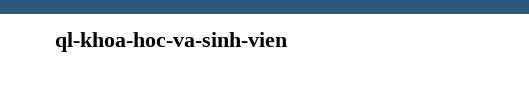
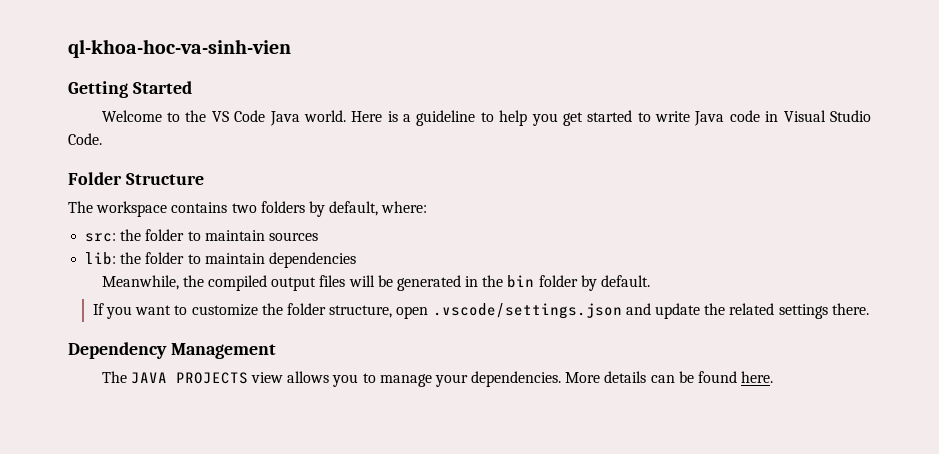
(287, 42) none -> [68,81,192,98] [101,110,872,126] [68,133,102,145] [68,172,204,185] [68,201,428,217] [85,229,318,242] [85,252,356,268] [101,275,650,291] [92,303,869,319] [68,342,276,359] [101,371,774,387] // Getting Started // Welcome to the VS Code Java world. Here is a guideline to help you get started to write Java code in Visual Studio Code. // Folder Structure // The workspace contains two folders by default, where: // src: the folder to maintain sources // lib: the folder to maintain dependencies // Meanwhile, the compiled output files will be generated in the bin folder by default. // If you want to customize the folder structure, open .vscode/settings.json and update the related settings there. // Dependency Management // The JAVA PROJECTS view allows you to manage your dependencies. More details can be found here.

